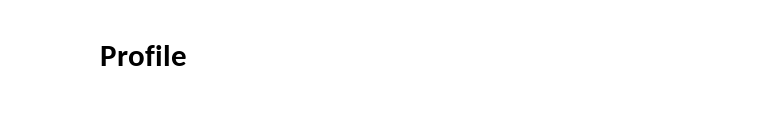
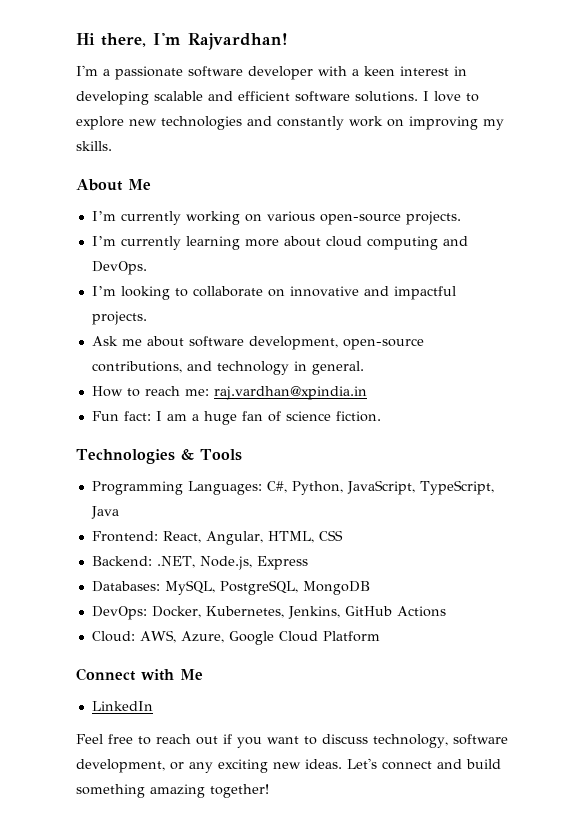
[100,45,187,66] Profile -> [76,33,288,50] [76,65,467,80] [76,91,479,105] [76,116,504,130] [76,141,112,151] [76,179,151,191] [91,211,461,225] [91,236,468,250] [91,261,147,275] [91,286,456,300] [91,311,147,325] [91,336,424,350] [91,361,364,375] [91,386,367,400] [91,411,381,425] [76,449,242,464] [91,480,494,495] [90,506,119,519] [91,530,343,545] [91,556,308,570] [91,580,370,595] [91,606,446,620] [91,630,380,645] [76,668,203,681] [91,701,153,711] [76,734,508,748] [76,758,501,773] [76,784,269,798] Hi there, I'm Rajvardhan! // I'm a passionate software developer with a keen interest in developing scalable and efficient software solutions. I love to explore new technologies and constantly work on improving my skills. // About Me // I’m currently working on various open-source projects. // I’m currently learning more about cloud computing and DevOps. // I’m looking to collaborate on innovative and impactful projects. // Ask me about software development, open-source contributions, and technology in general. // How to reach me: raj.vardhan@xpindia.in // Fun fact: I am a huge fan of science fiction. // Technologies & Tools // Programming Languages: C#, Python, JavaScript, TypeScript, Java // Frontend: React, Angular, HTML, CSS // Backend: .NET, Node.js, Express // Databases: MySQL, PostgreSQL, MongoDB // DevOps: Docker, Kubernetes, Jenkins, GitHub Actions // Cloud: AWS, Azure, Google Cloud Platform // Connect with Me // LinkedIn // Feel free to reach out if you want to discuss technology, software development, or any exciting new ideas. Let's connect and build something amazing together!

